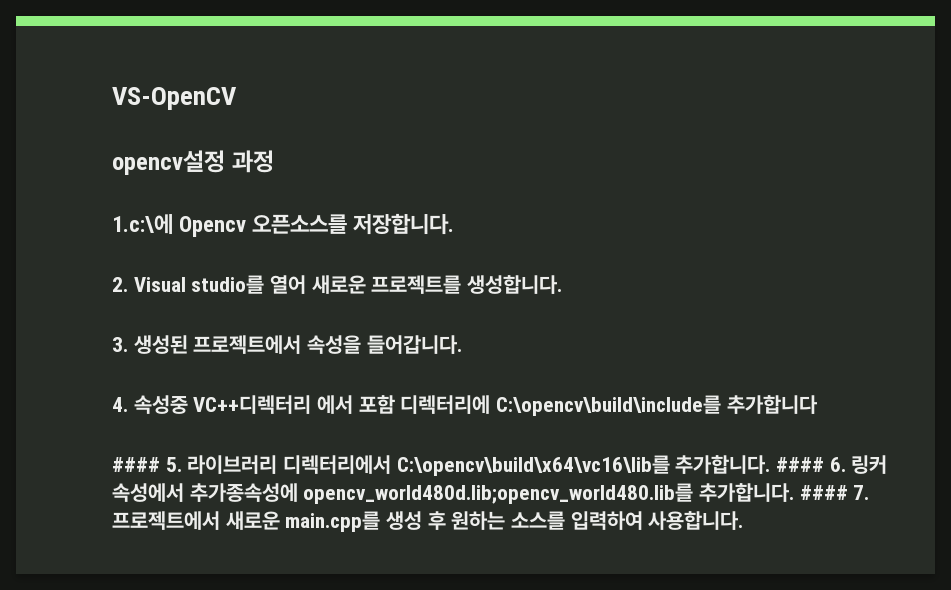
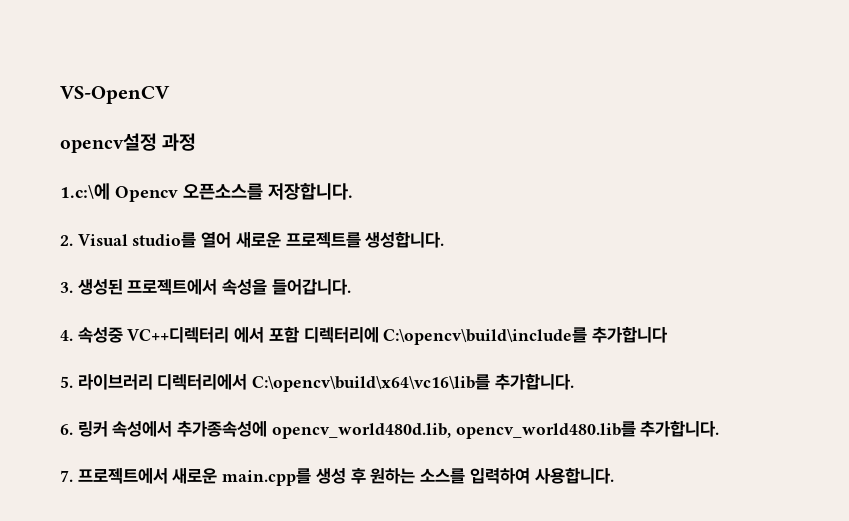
[112,457,160,472] #### -> (669, 334) none
[776,457,825,472] #### -> (574, 381) //
[303,483,848,504] opencv_world480d.lib;opencv_world480.lib를 추가합니다. #### -> [271,420,720,439] opencv_world480d.lib, opencv_world480.lib를 추가합니다. //

